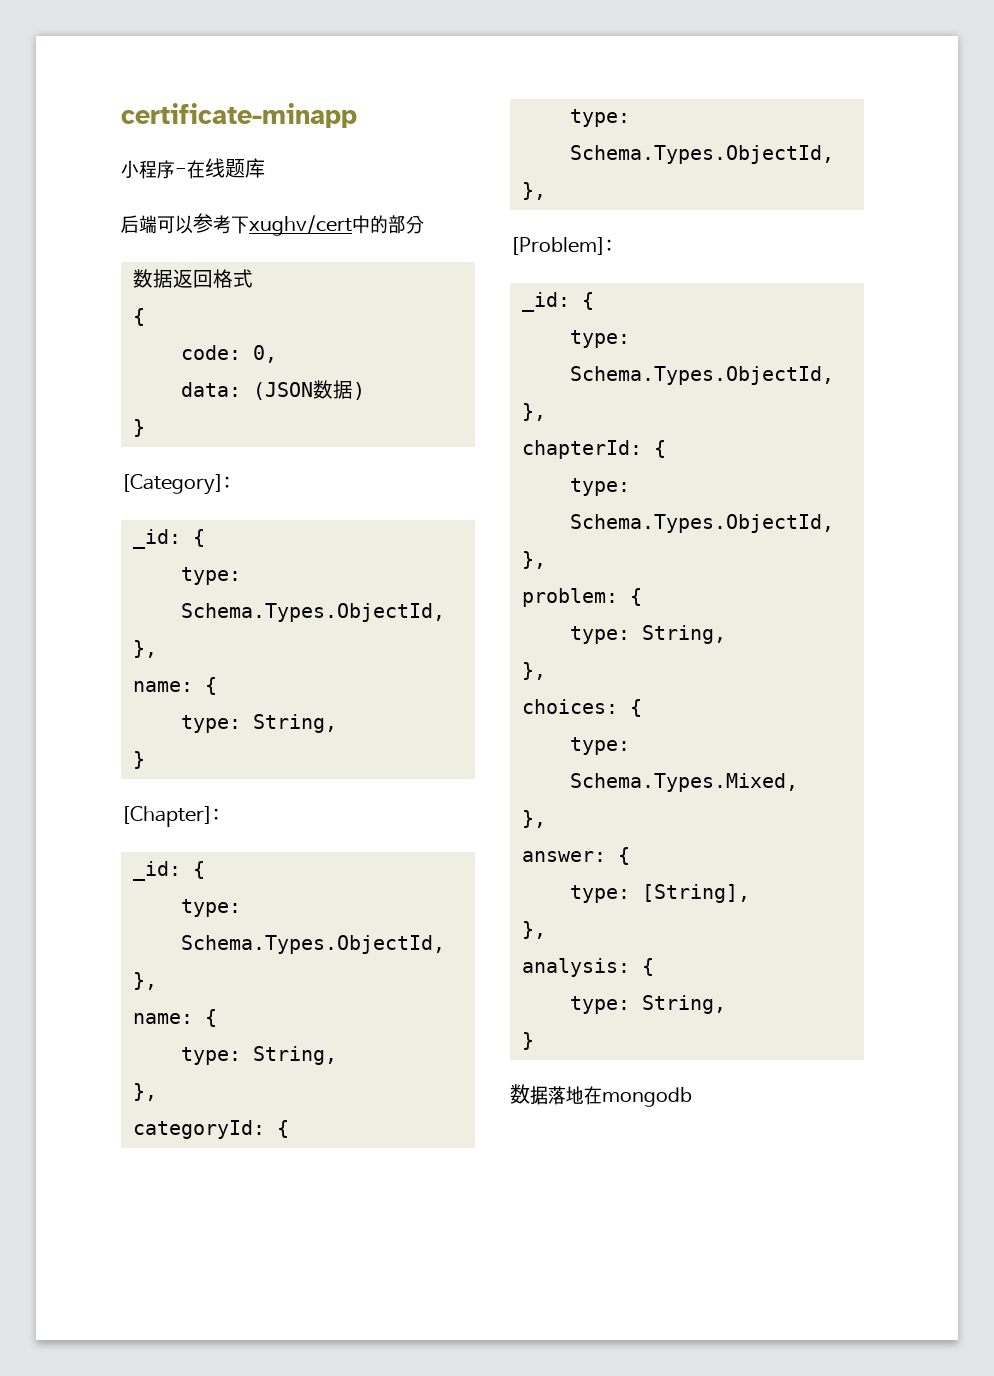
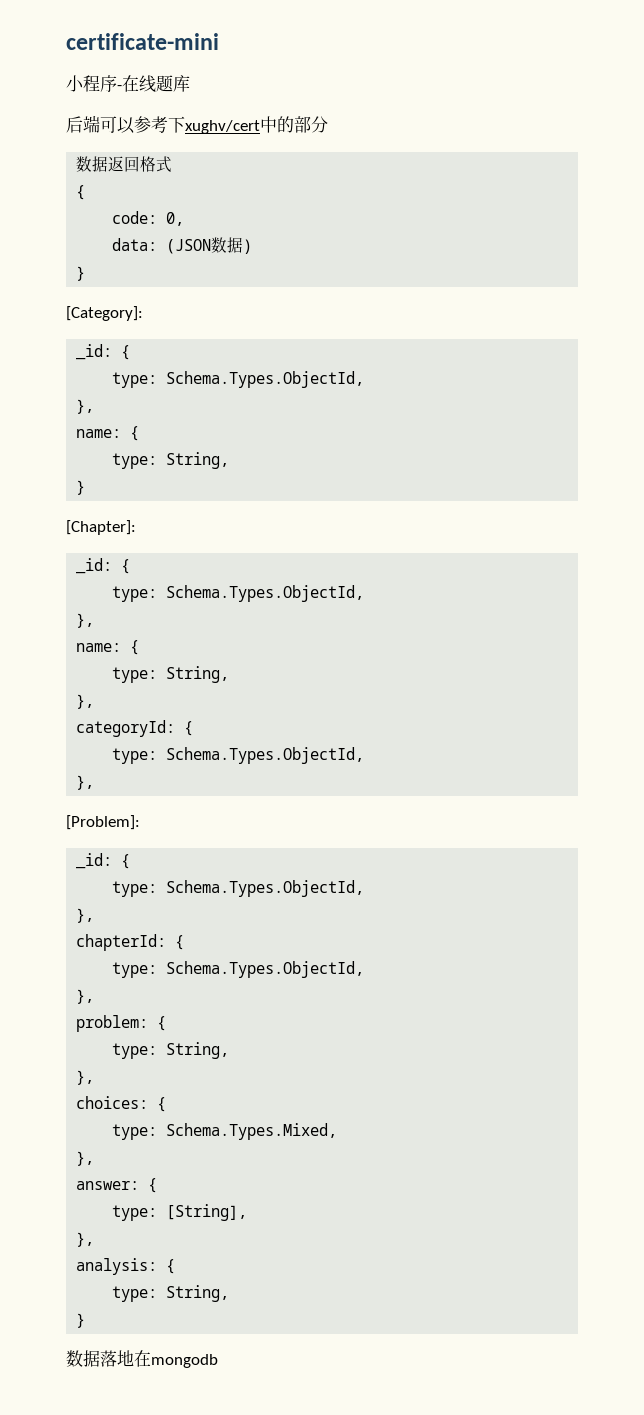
[121,103,357,128] certificate-minapp -> [66,33,219,50] certificate-mini

